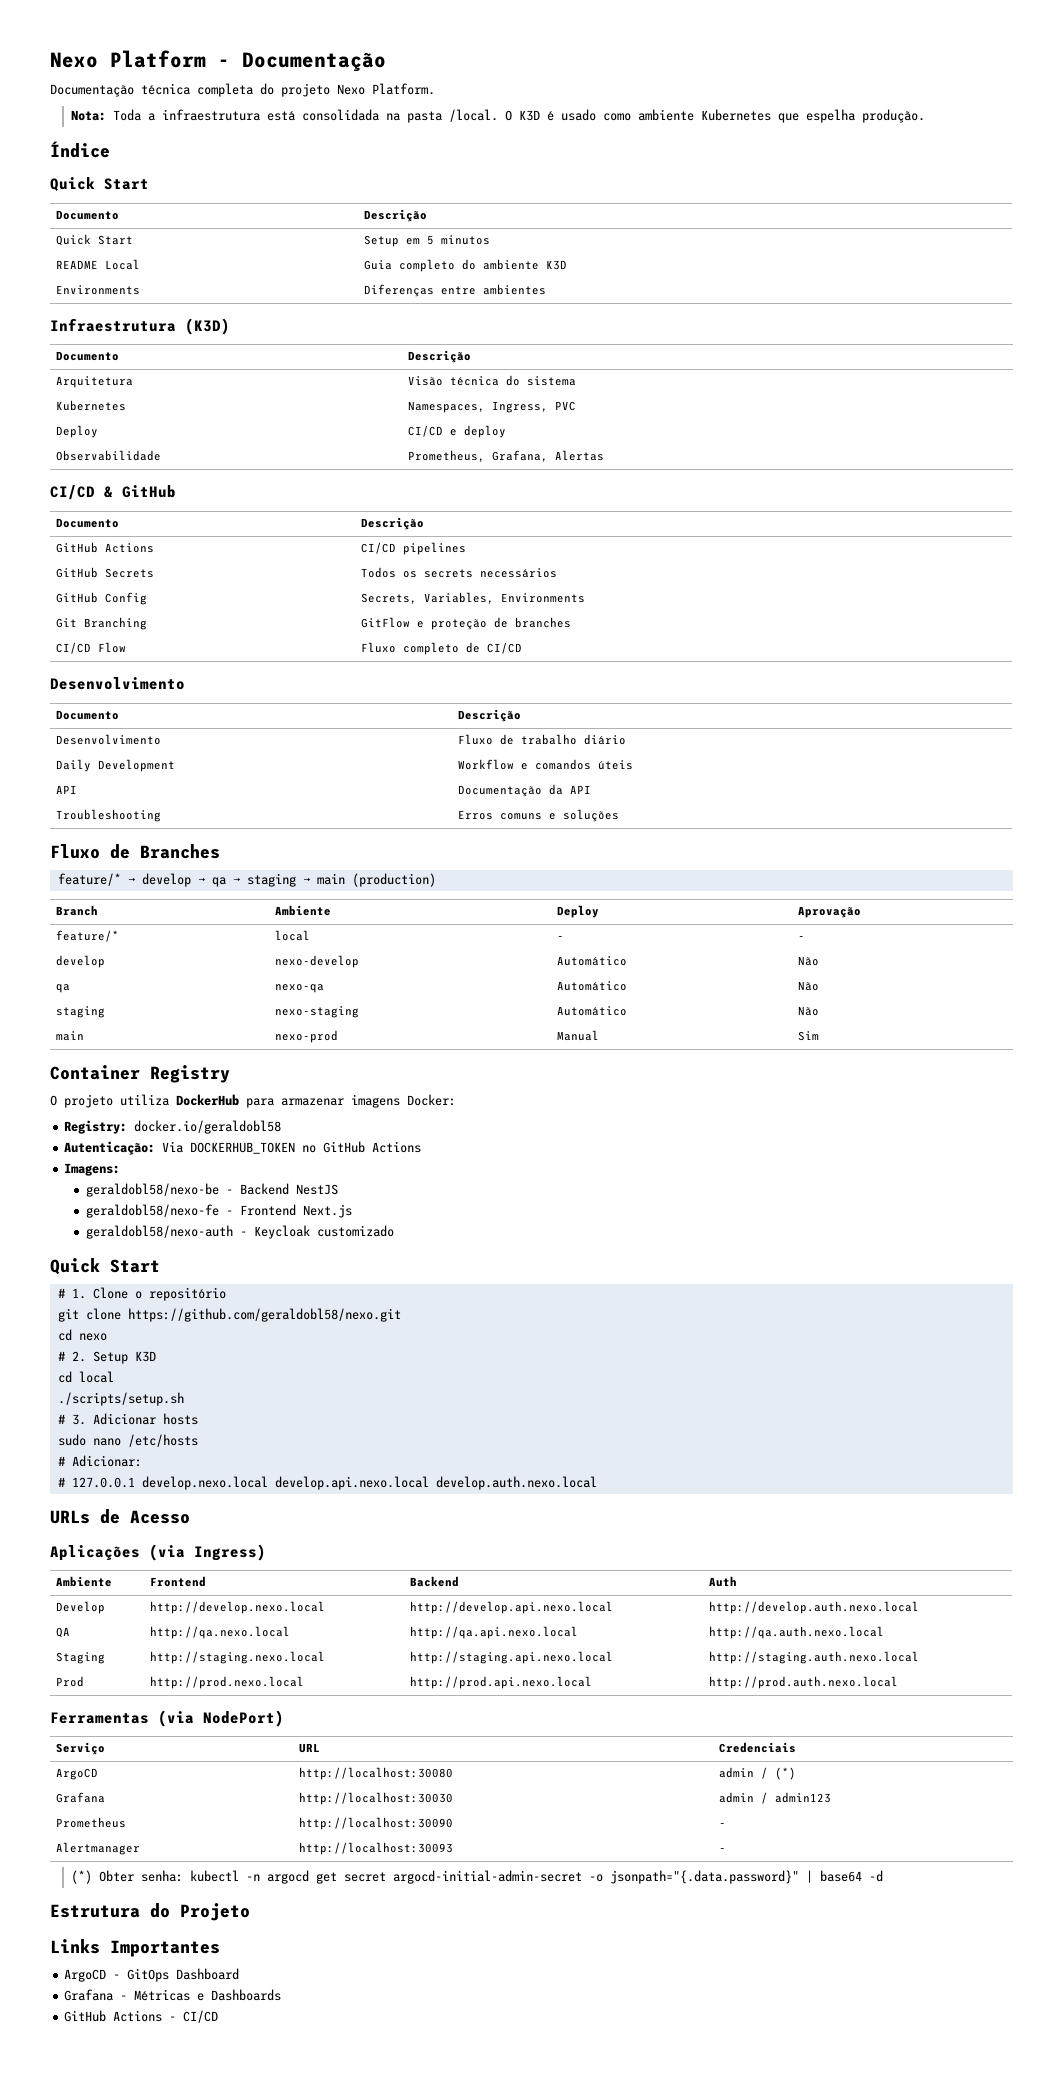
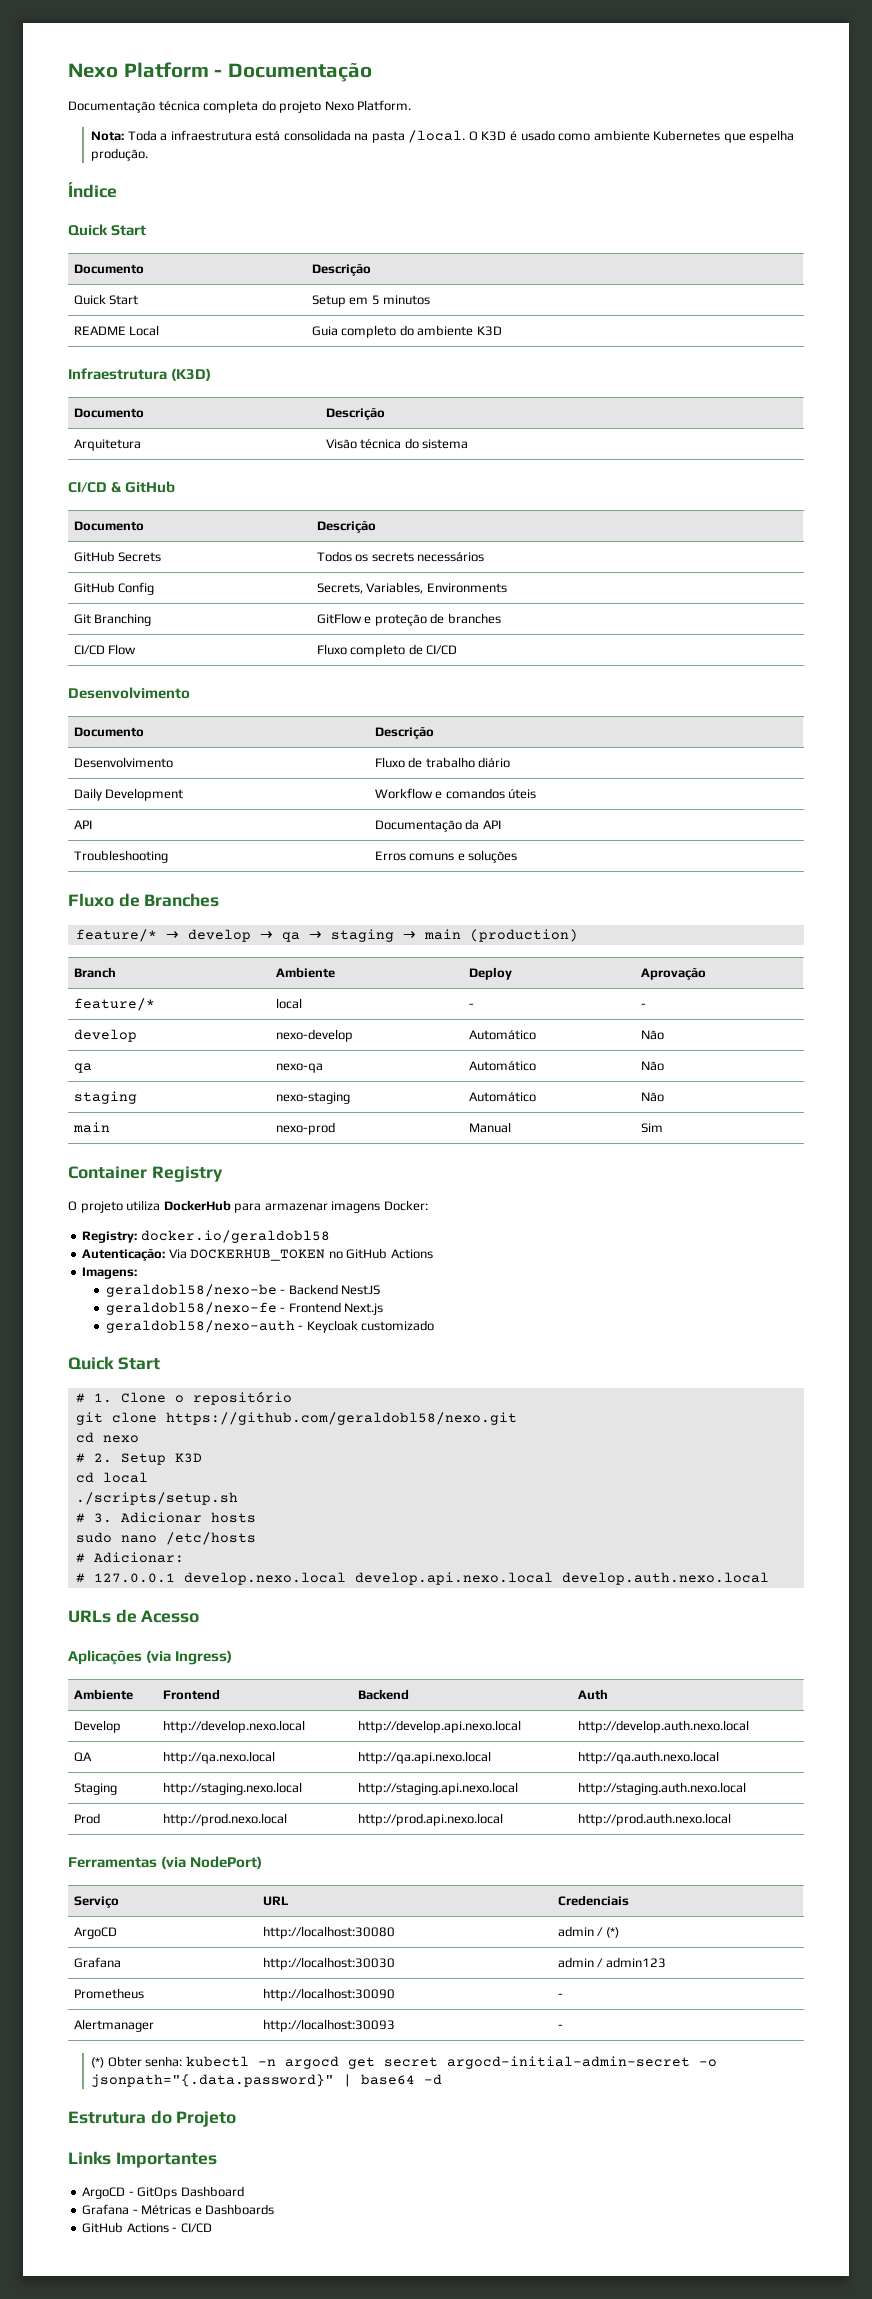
[55,285,140,295] [363,284,546,297] // Environments | Diferenças entre ambientes -> (502, 331) none
[55,400,126,411] [407,401,576,413] [55,425,98,438] [407,425,506,438] [55,450,161,461] [407,450,604,462] // Kubernetes | Namespaces, Ingress, PVC // Deploy | CI/CD e deploy // Observabilidade | Prometheus, Grafana, Alertas -> (469, 444) none
[55,542,154,553] [360,542,466,555] // GitHub Actions | CI/CD pipelines -> (376, 527) none

